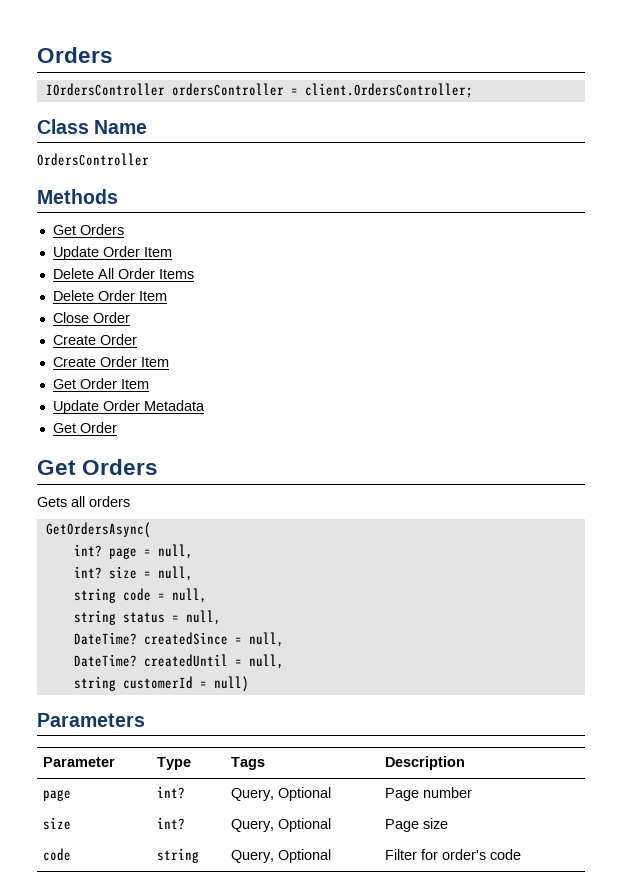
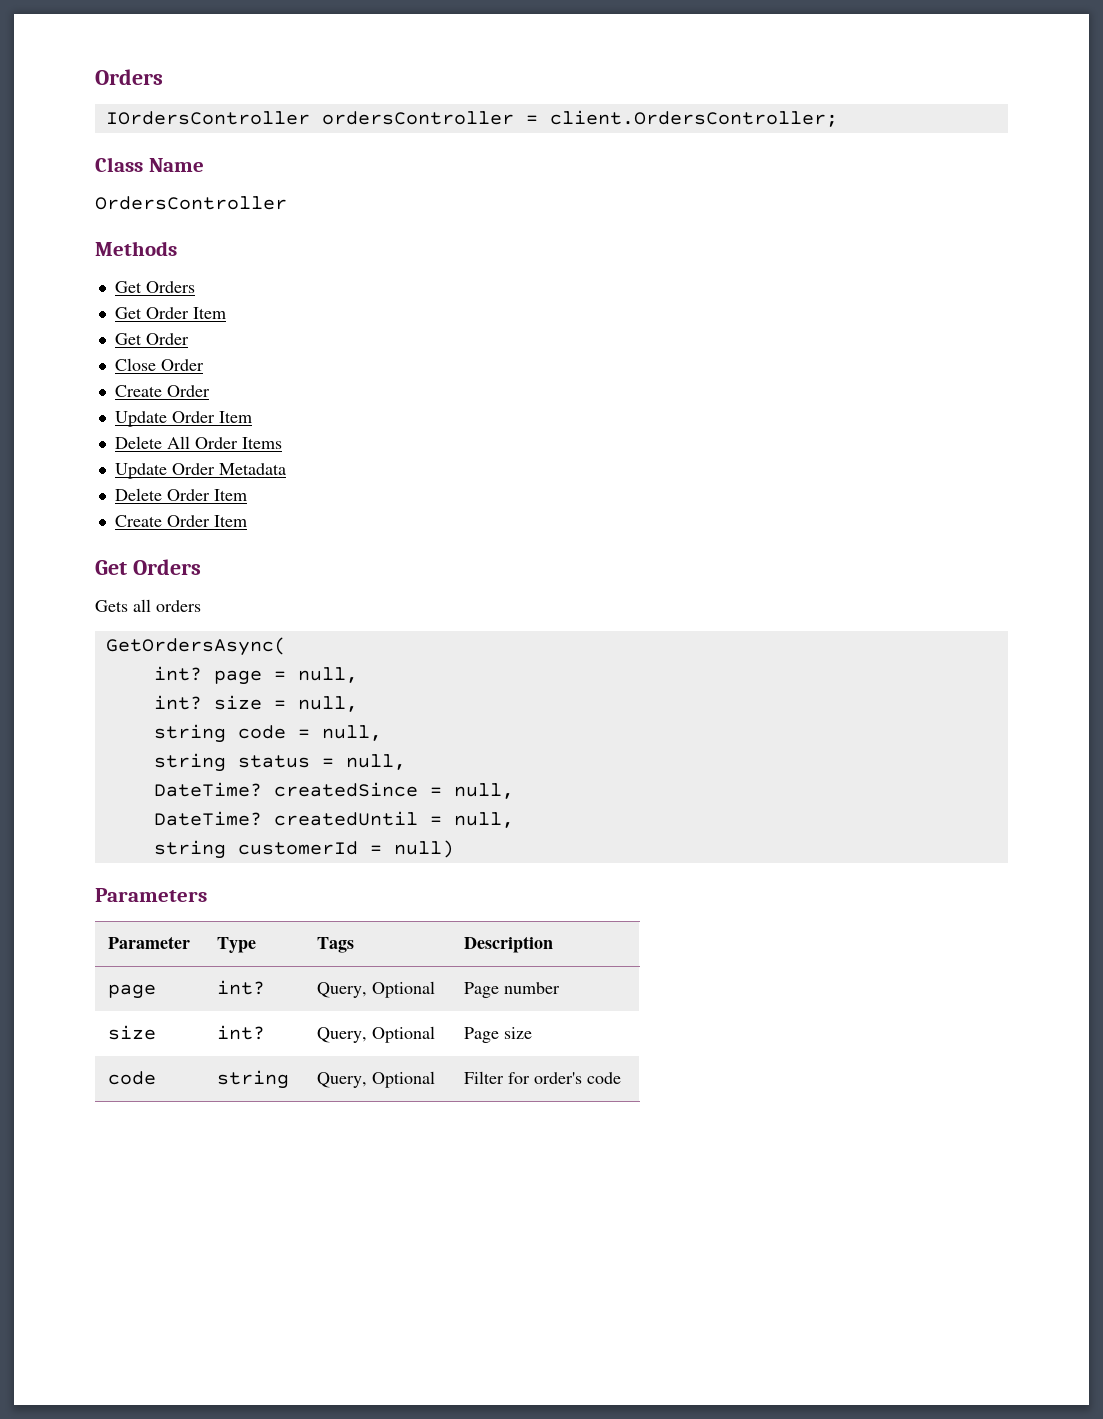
(124, 229) none -> [114,307,226,319] [114,333,189,345] [114,358,204,371] [114,385,210,397] // Get Order Item // Get Order // Close Order // Create Order
(194, 274) none -> [114,463,286,479] // Update Order Metadata
[52,312,130,323] [52,334,137,345] // Close Order // Create Order -> (247, 495) none
[52,378,149,389] [52,400,205,414] [52,422,117,433] // Get Order Item // Update Order Metadata // Get Order -> (247, 521) none

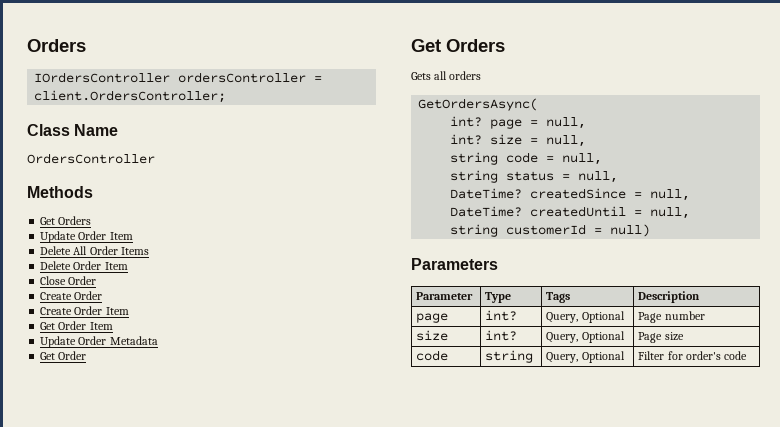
[114,307,226,319] [114,333,189,345] [114,358,204,371] [114,385,210,397] // Get Order Item // Get Order // Close Order // Create Order -> (92, 220) none
(282, 443) none -> [40,261,128,270] [40,276,97,285] [40,291,103,300] [40,306,129,315] [40,321,113,330] // Delete Order Item // Close Order // Create Order // Create Order Item // Get Order Item
[114,488,247,501] [114,515,247,527] Delete Order Item // Create Order Item -> [40,351,87,360] Get Order

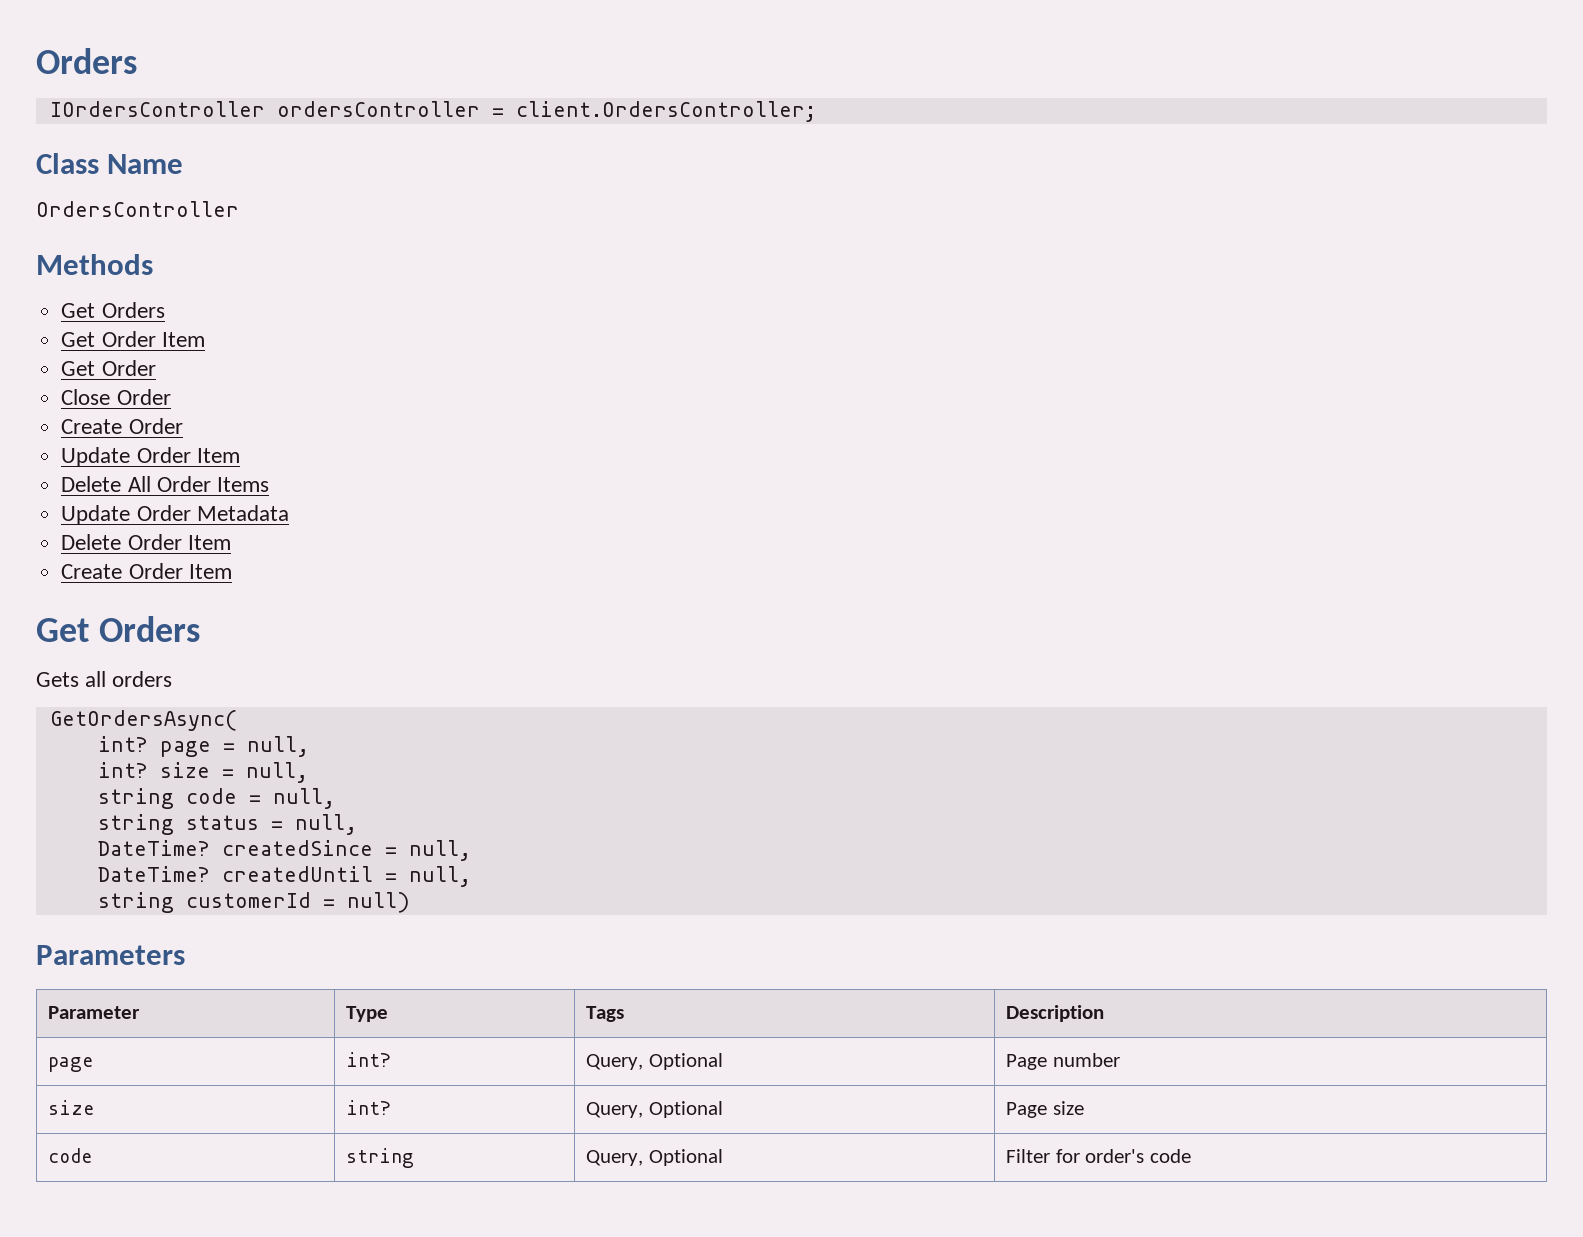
(92, 220) none -> [61,331,205,347] [61,360,156,376] [61,389,171,405] [61,418,183,434] // Get Order Item // Get Order // Close Order // Create Order
(149, 251) none -> [61,505,289,525] // Update Order Metadata
[40,276,97,285] [40,291,103,300] // Close Order // Create Order -> (231, 542) none
[40,321,113,330] [40,336,158,348] [40,351,87,360] // Get Order Item // Update Order Metadata // Get Order -> (232, 571) none

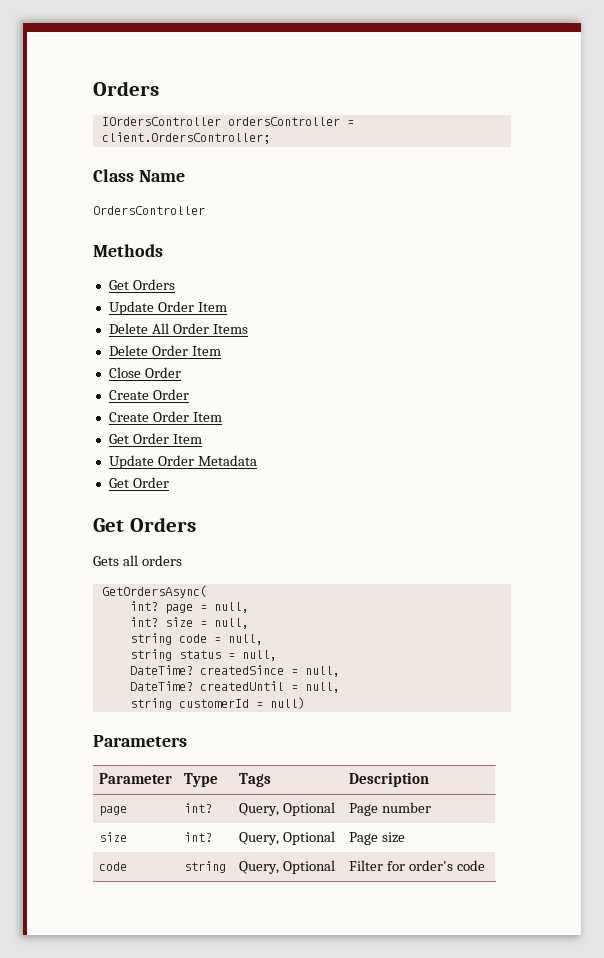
[61,331,205,347] [61,360,156,376] [61,389,171,405] [61,418,183,434] // Get Order Item // Get Order // Close Order // Create Order -> (175, 284) none
(269, 484) none -> [108,345,221,356] [108,367,181,378] [108,389,189,400] [108,411,222,422] [108,433,202,444] // Delete Order Item // Close Order // Create Order // Create Order Item // Get Order Item
[61,534,231,550] [61,563,232,579] Delete Order Item // Create Order Item -> [108,477,169,488] Get Order

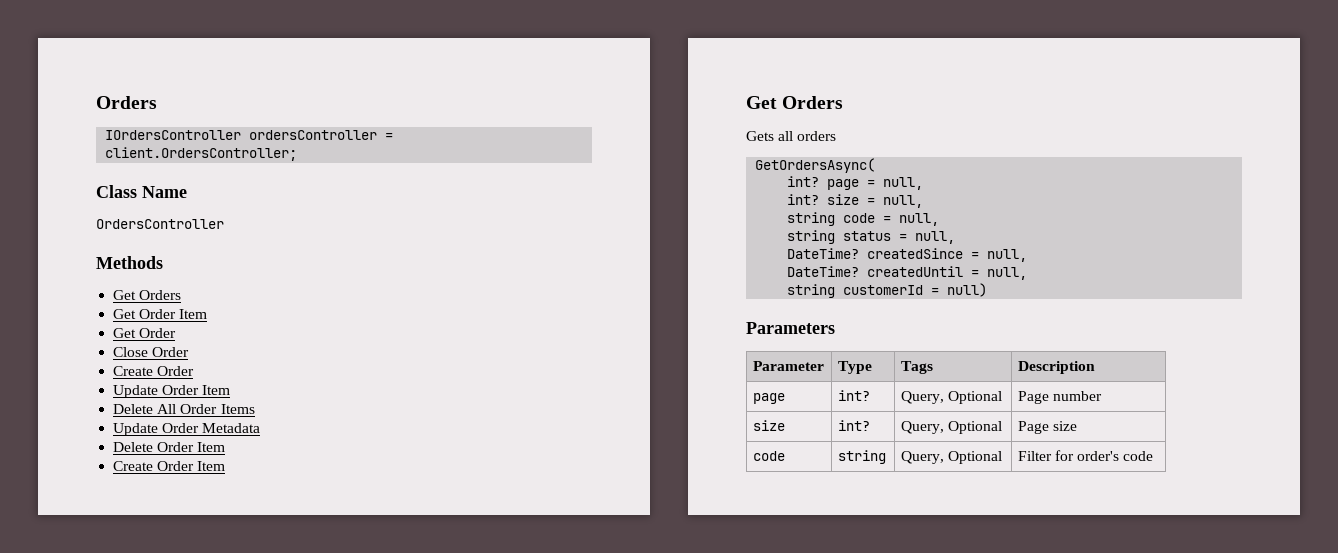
(175, 284) none -> [113,309,208,319] [113,328,177,338] [113,347,190,357] [113,366,195,376] // Get Order Item // Get Order // Close Order // Create Order
(248, 329) none -> [113,423,261,436] // Update Order Metadata
[108,367,181,378] [108,389,189,400] // Close Order // Create Order -> (226, 447) none
[108,433,202,444] [108,455,257,469] [108,477,169,488] // Get Order Item // Update Order Metadata // Get Order -> (226, 466) none

